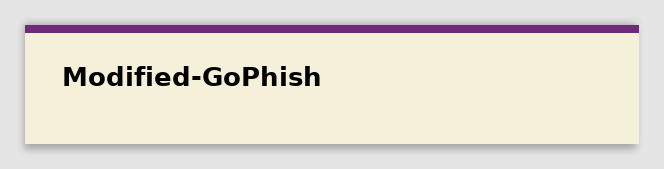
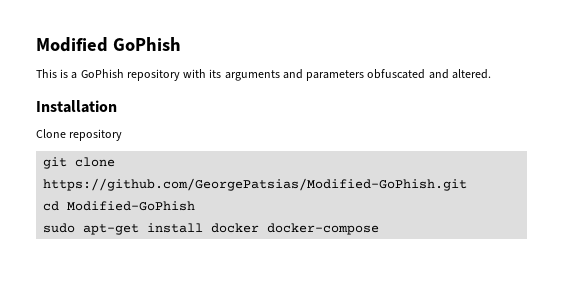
[62,66,322,86] Modified-GoPhish -> [36,37,181,52] [36,69,491,81] [36,100,117,113] [36,129,123,141] [43,157,116,169] [43,178,468,191] [43,201,196,211] [43,223,380,235] Modified GoPhish // This is a GoPhish repository with its arguments and parameters obfuscated and altered. // Installation // Clone repository // git clone https://github.com/GeorgePatsias/Modified-GoPhish.git // cd Modified-GoPhish // sudo apt-get install docker docker-compose

